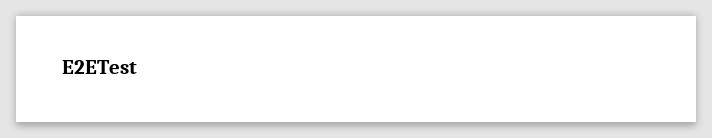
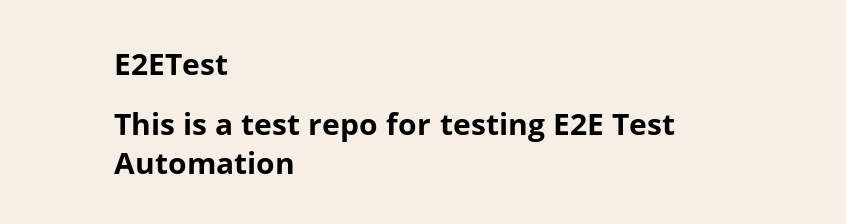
(137, 67) none -> [114,112,675,142] [114,151,295,174] // This is a test repo for testing E2E Test Automation

